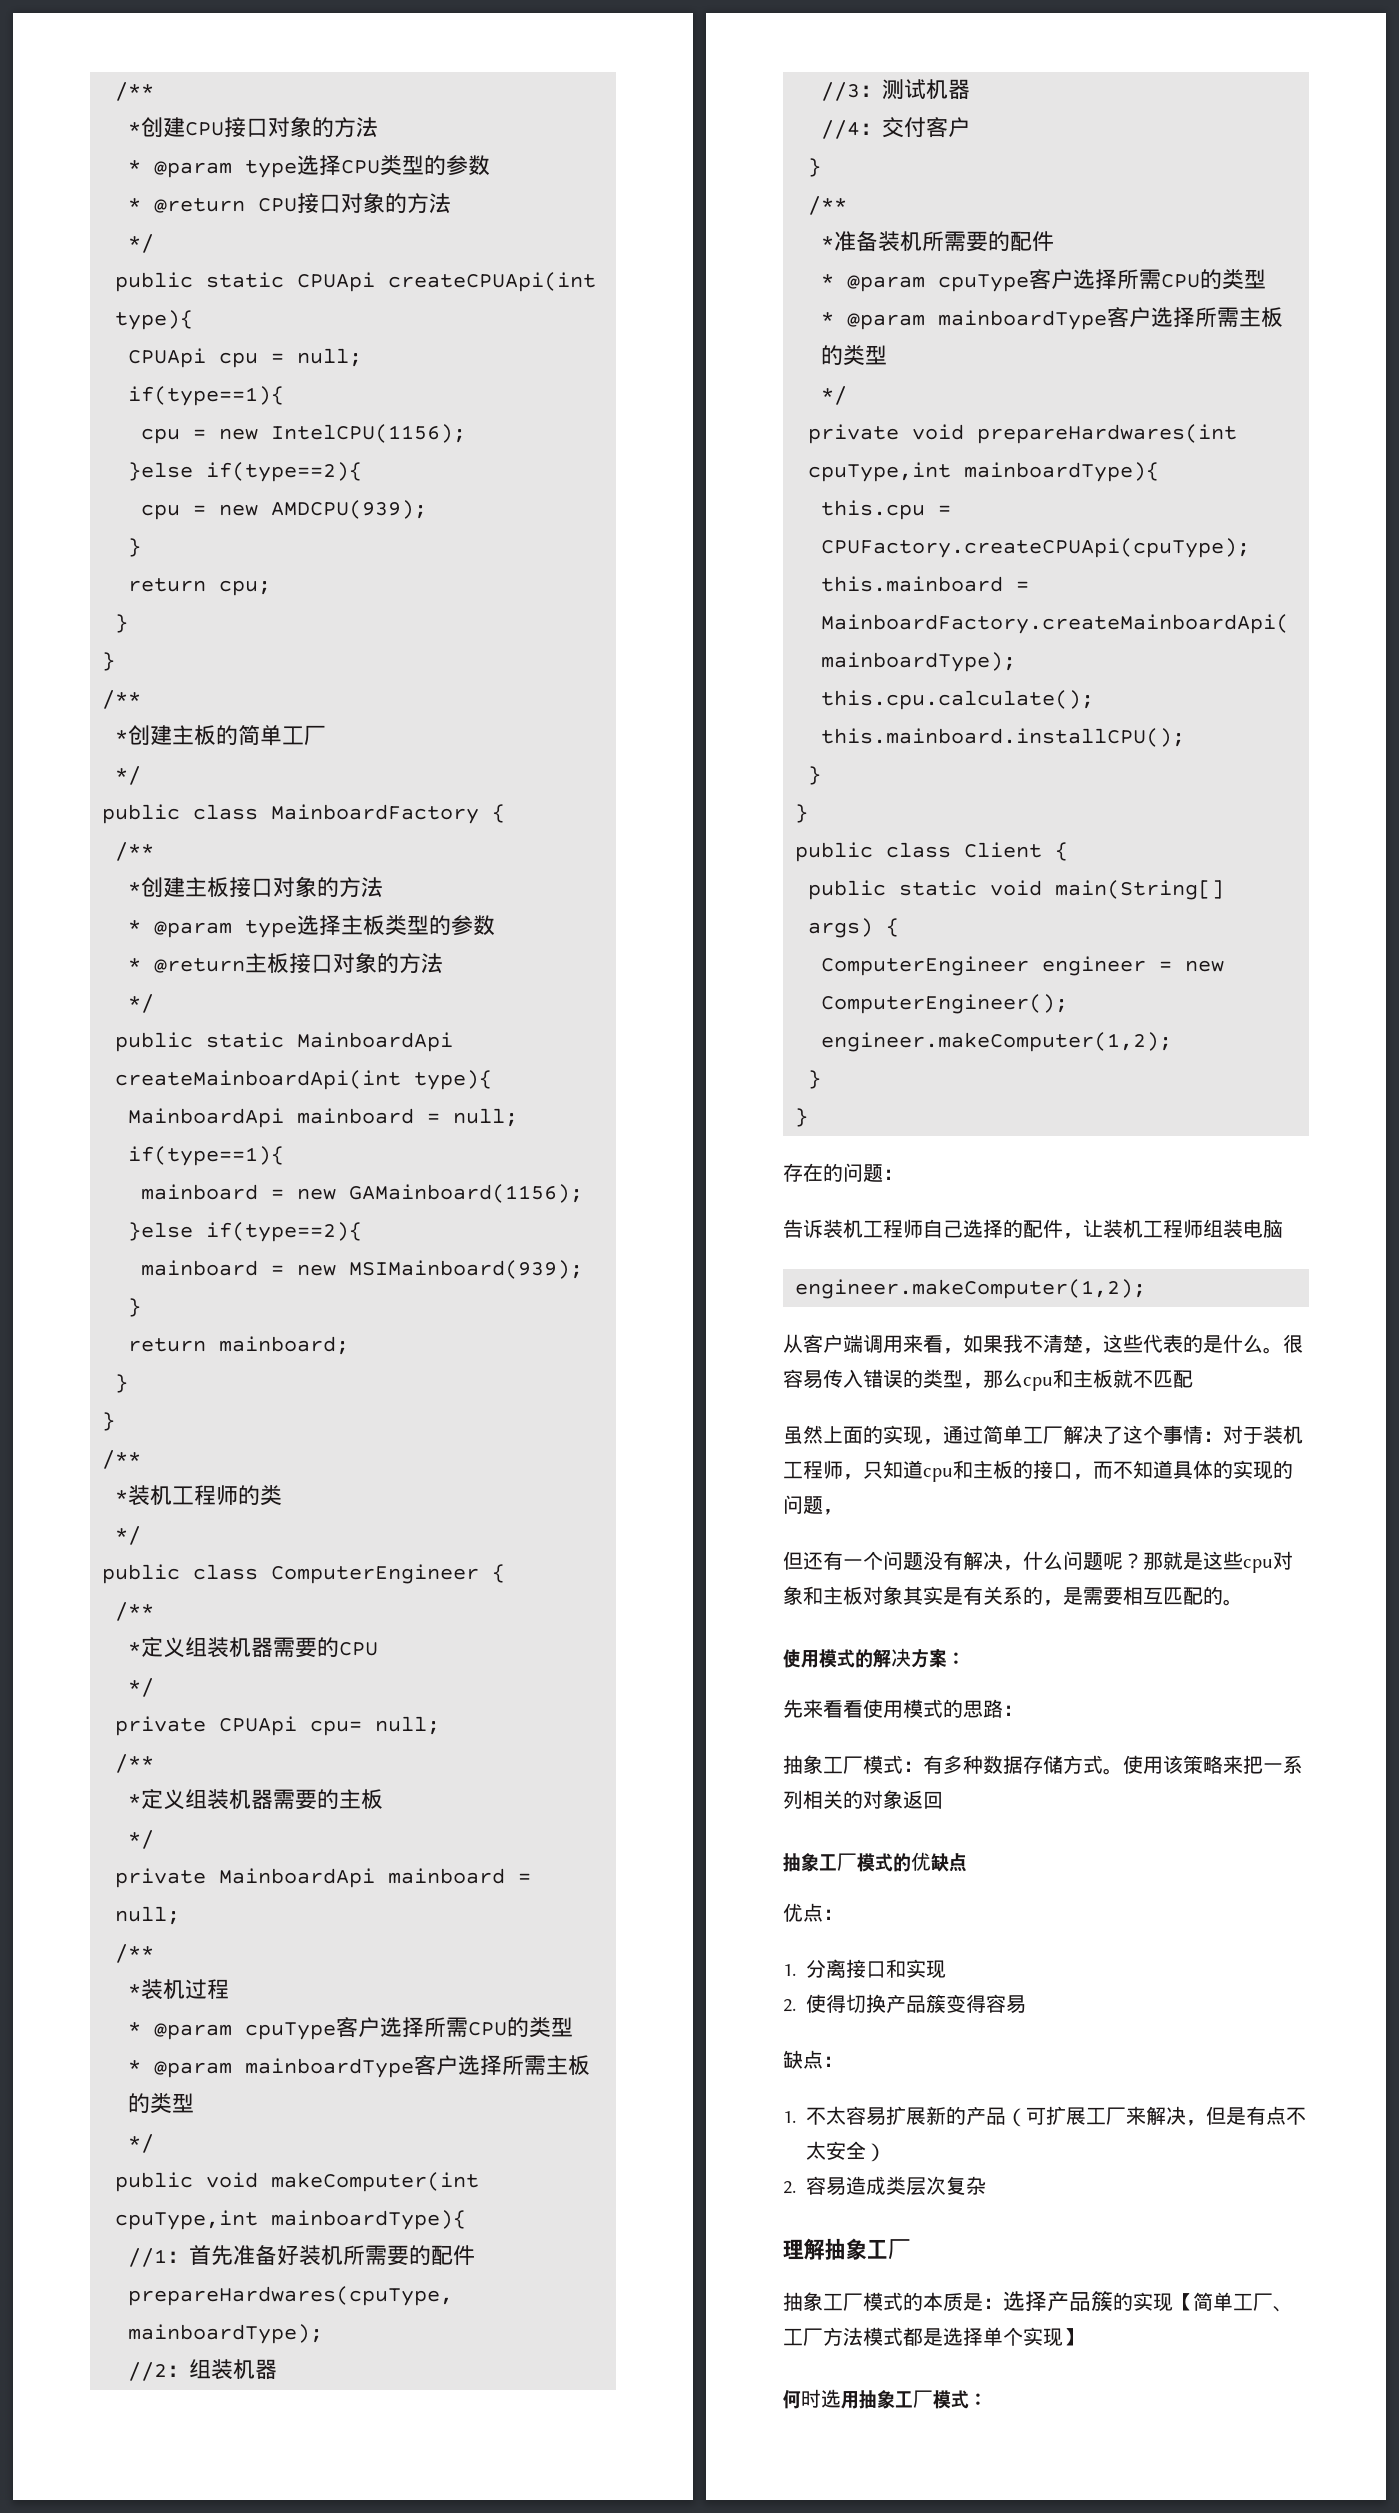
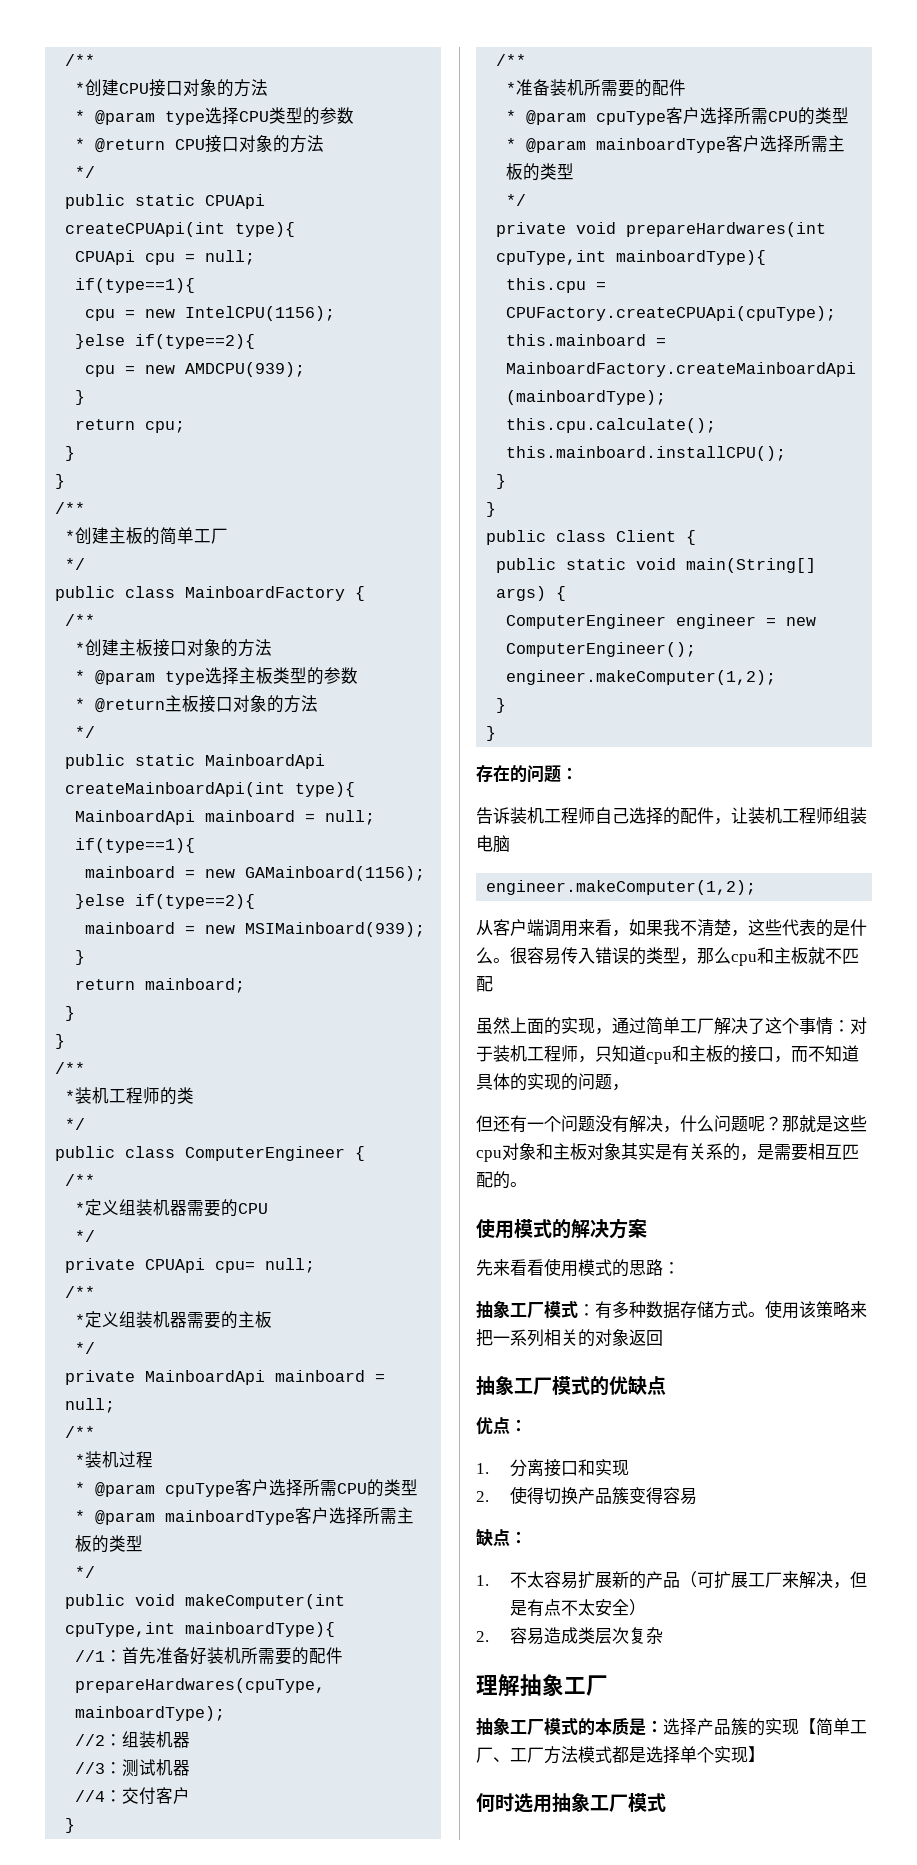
[947,1652,965,1665] ： -> (647, 1228) none
[969,2393,987,2406] ： -> (666, 1802) none

